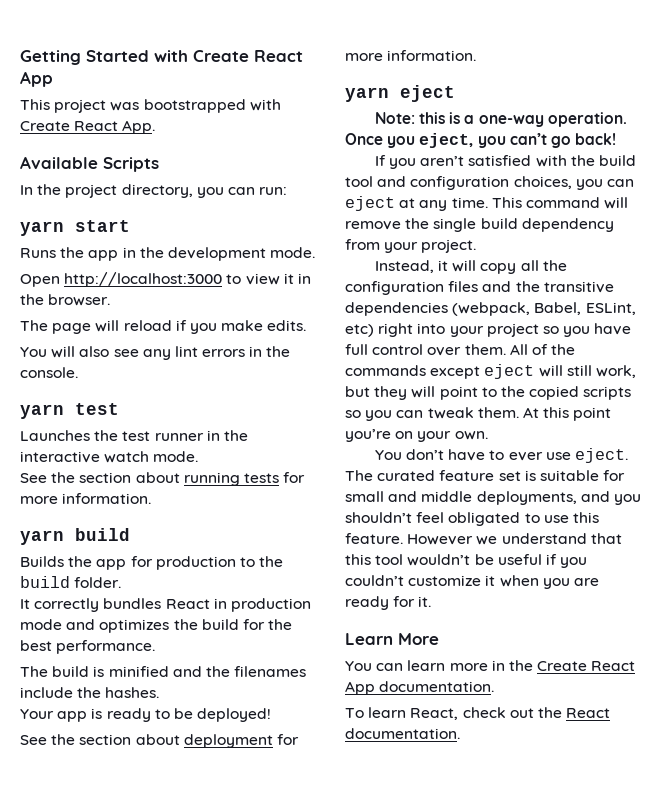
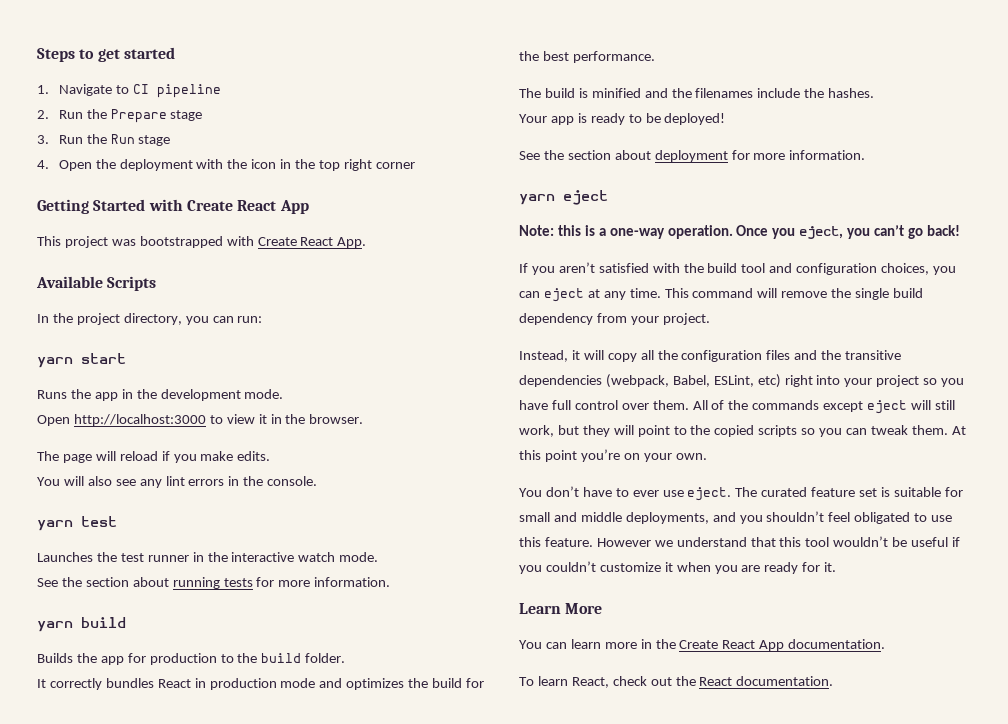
(20, 57) none -> [37,47,175,62] [37,84,221,98] [37,109,203,123] [37,134,171,146] [37,159,415,171] Steps to get started // 1. Navigate to CI pipeline // 2. Run the Prepare stage // 3. Run the Run stage // 4. Open the deployment with the icon in the top right corner //

